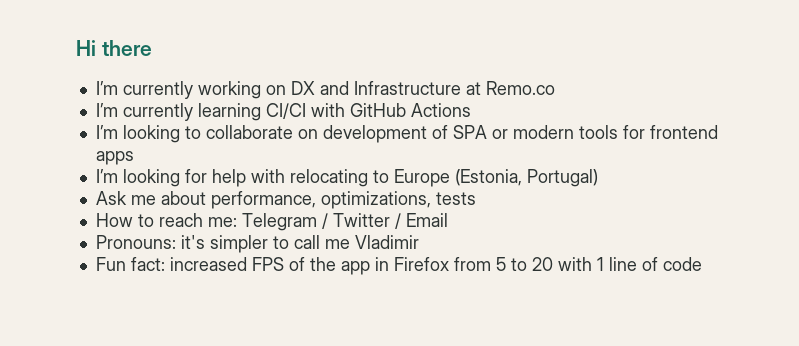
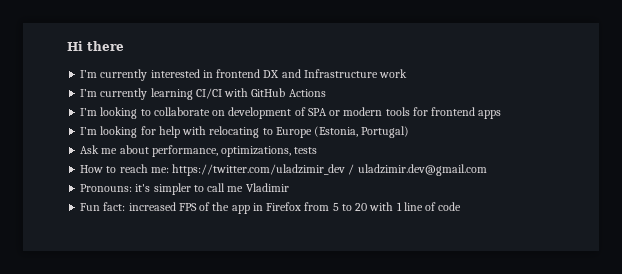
[197,81,286,99] working on -> [150,69,261,78] interested in frontend
[465,81,555,95] at Remo.co -> [379,69,408,78] work
[241,213,448,231] Telegram / Twitter / Email -> [172,164,487,176] https://twitter.com/uladzimir_dev / uladzimir.dev@gmail.com

